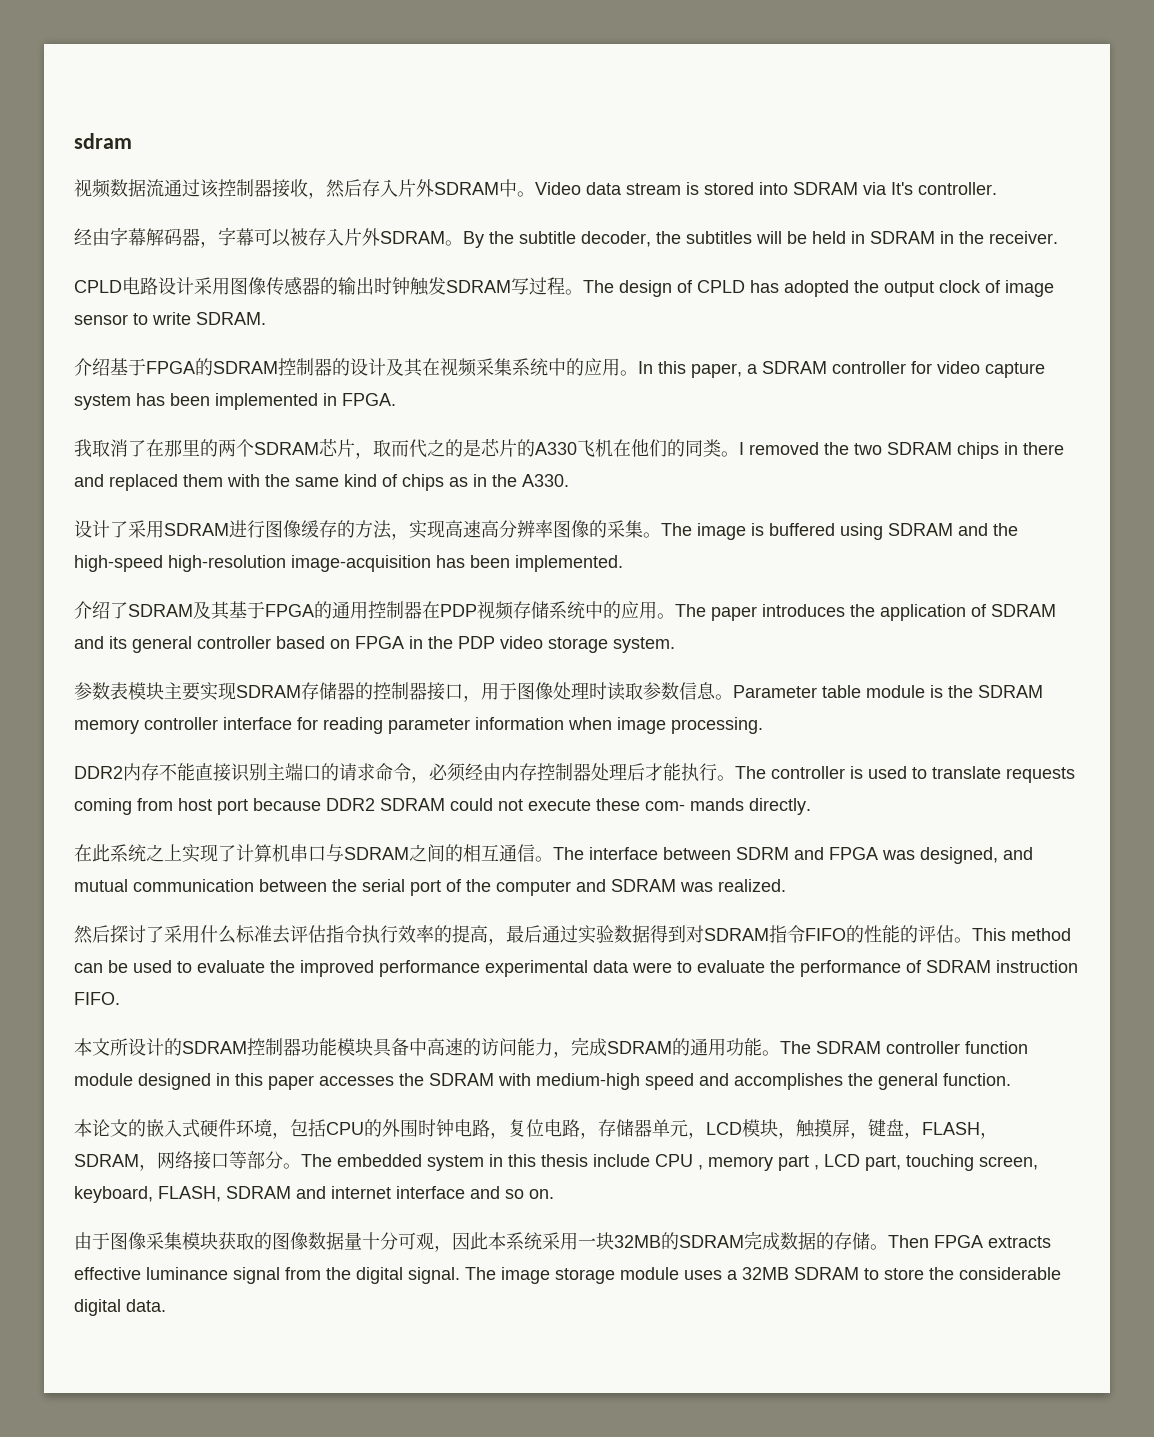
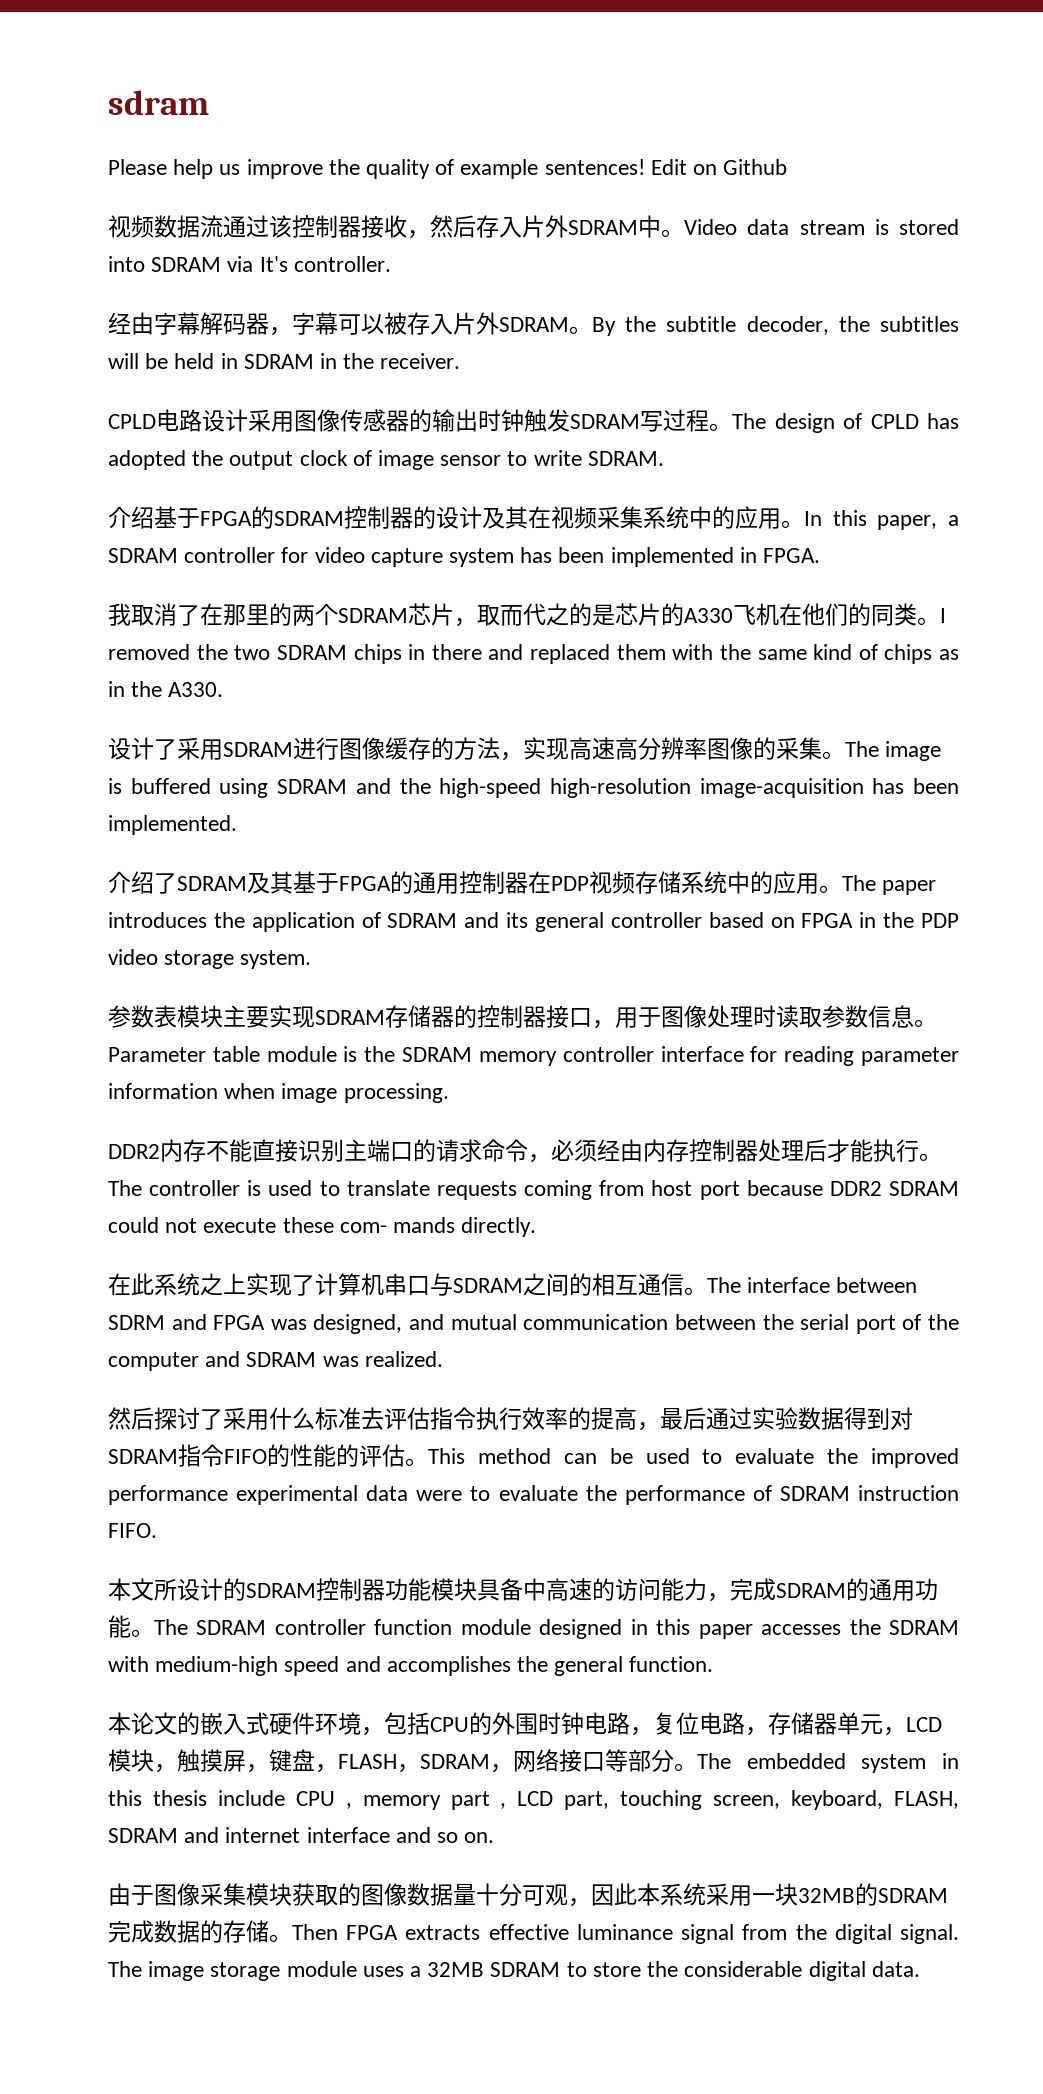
(132, 141) none -> [108,159,788,179] // Please help us improve the quality of example sentences! Edit on Github

